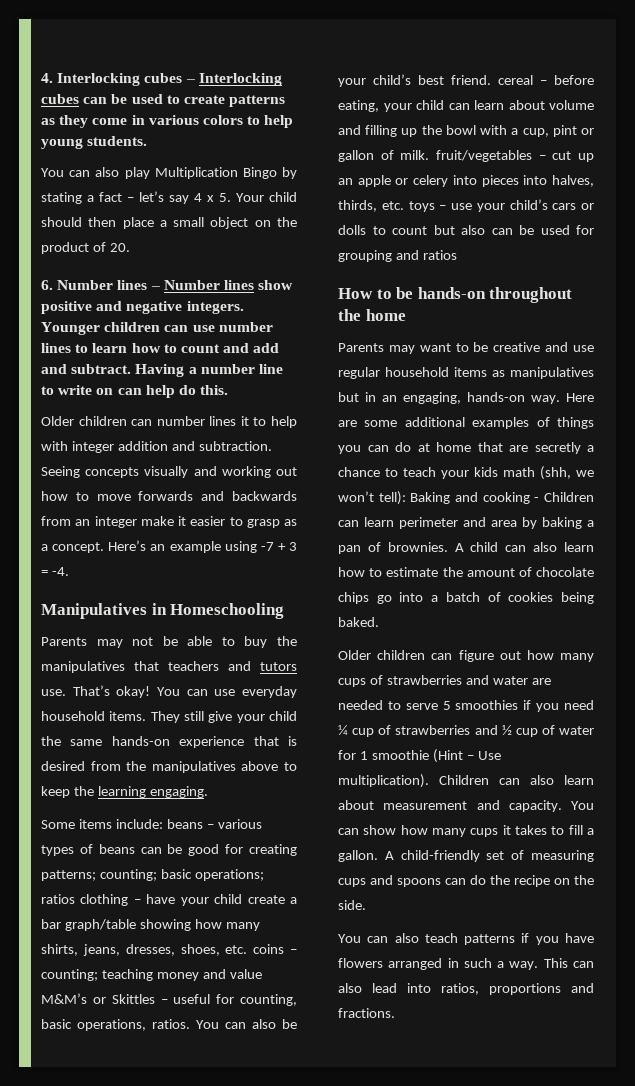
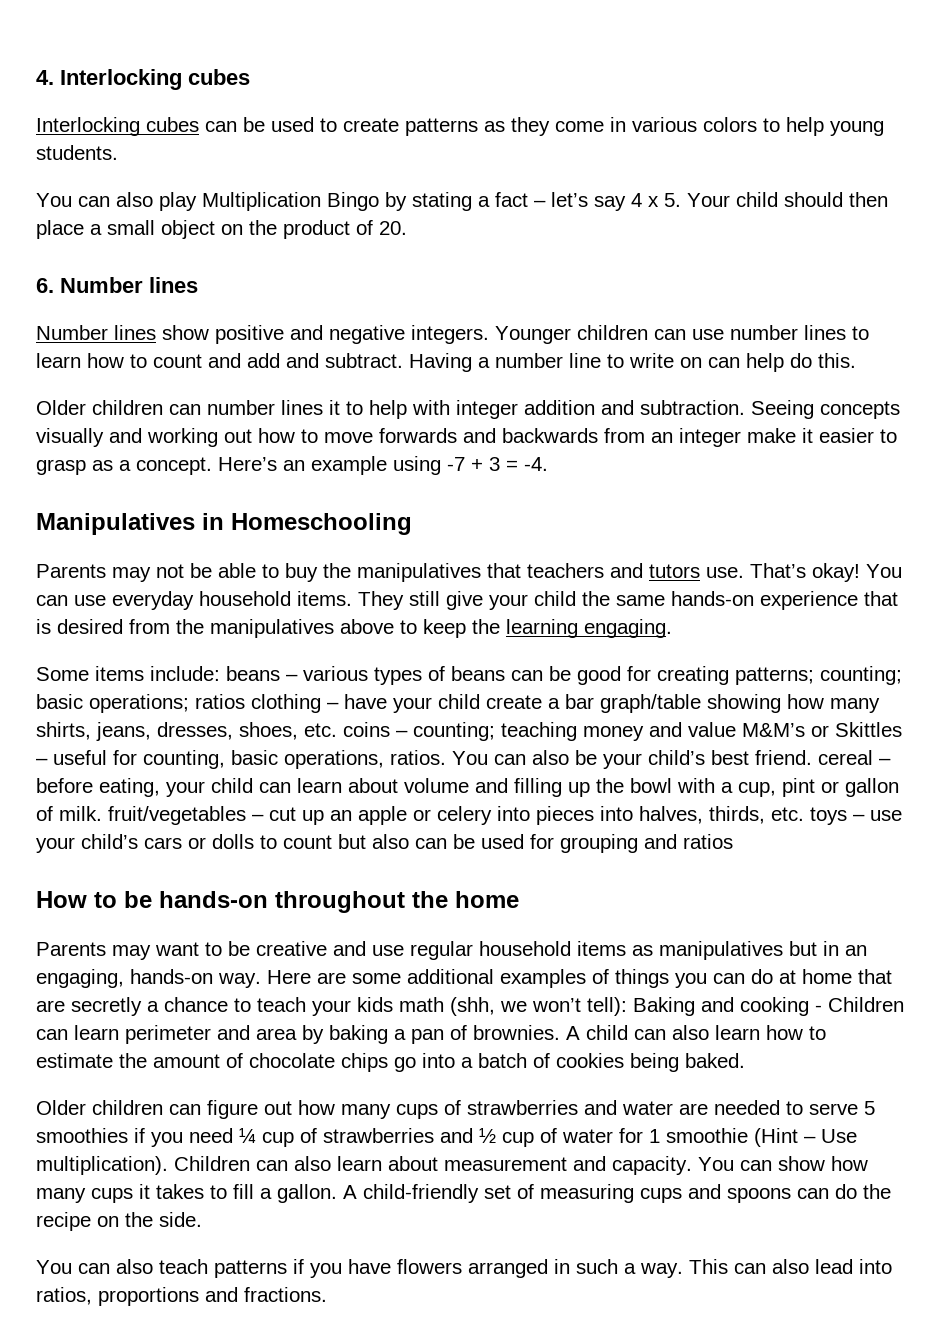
[185,79,195,83] – -> (250, 77) //
[150,286,160,290] – -> (198, 285) //

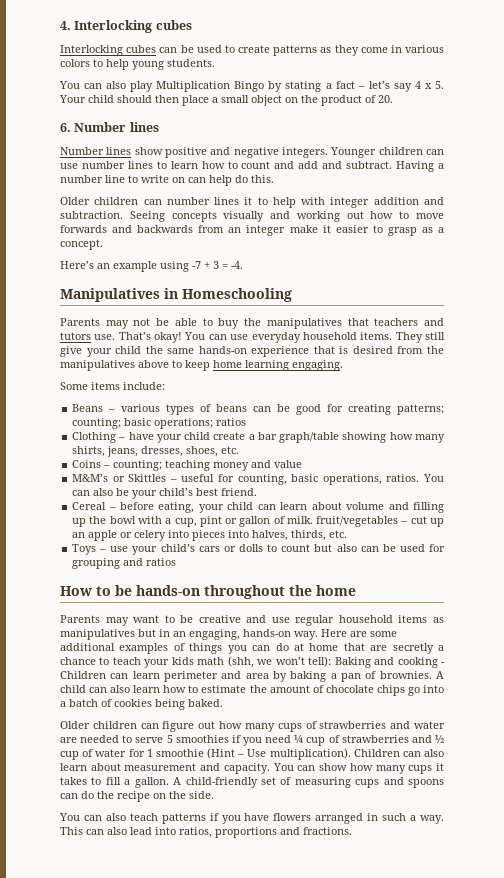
(212, 466) none -> (103, 244) //
[472,619,500,634] the -> [213,360,242,368] home
[226,666,280,681] beans -> [72,404,104,412] // Beans
[251,694,321,713] clothing -> [72,432,117,443] // Clothing
[343,722,390,737] coins -> [72,460,102,468] // Coins
(736, 729) none -> (303, 464) //
[818,750,873,765] cereal -> [72,502,107,510] // Cereal
[810,807,847,825] toys -> [72,544,97,555] // Toys

